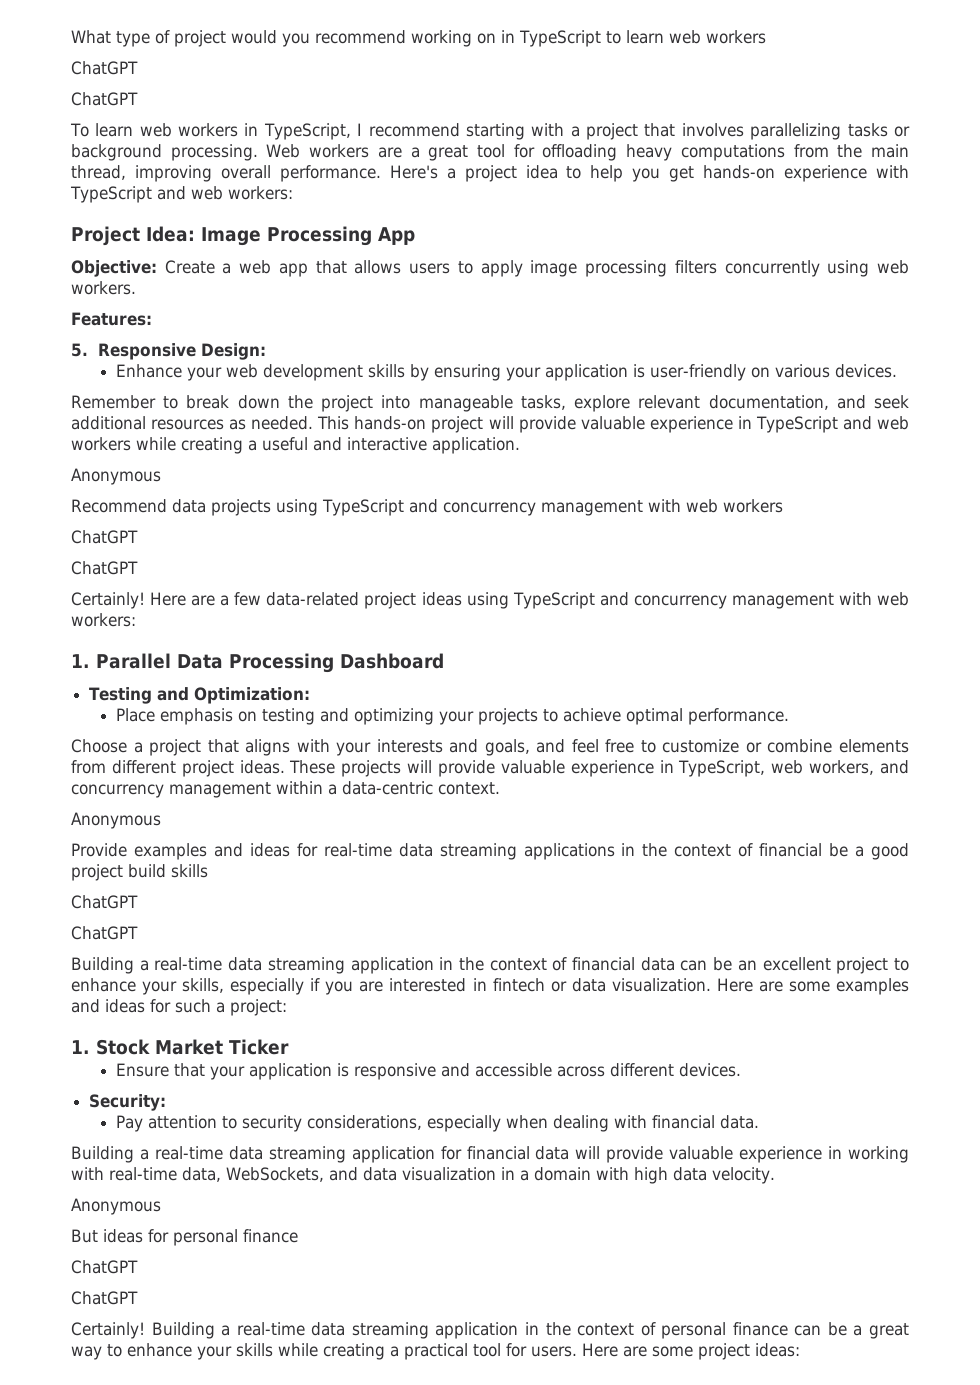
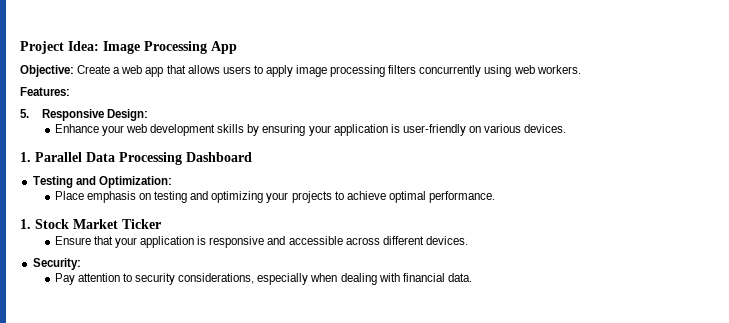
[71,30,766,47] [71,61,138,75] [71,92,138,106] [70,123,910,140] [71,144,910,161] [71,165,910,182] [70,186,293,203] What type of project would you recommend working on in TypeScript to learn web workers // ChatGPT // ChatGPT // To learn web workers in TypeScript, I recommend starting with a project that involves parallelizing tasks or background processing. Web workers are a great tool for offloading heavy computations from the main thread, improving overall performance. Here's a project idea to help you get hands-on experience with TypeScript and web workers: // -> (20, 47) none
[71,395,910,412] [71,416,909,433] [71,437,520,454] [71,468,161,485] [71,499,783,516] [71,530,138,544] [71,561,138,575] [71,592,909,609] [71,613,136,627] // Remember to break down the project into manageable tasks, explore relevant documentation, and seek additional resources as needed. This hands-on project will provide valuable experience in TypeScript and web workers while creating a useful and interactive application. // Anonymous // Recommend data projects using TypeScript and concurrency management with web workers // ChatGPT // ChatGPT // Certainly! Here are a few data-related project ideas using TypeScript and concurrency management with web workers: -> (567, 128) none
[71,739,909,756] [71,760,909,777] [71,781,500,798] [71,812,161,829] [71,843,909,860] [71,864,208,881] [71,895,138,909] [71,926,138,940] [71,957,910,974] [71,978,909,995] [71,999,287,1016] // Choose a project that aligns with your interests and goals, and feel free to customize or combine elements from different project ideas. These projects will provide valuable experience in TypeScript, web workers, and concurrency management within a data-centric context. // Anonymous // Provide examples and ideas for real-time data streaming applications in the context of financial be a good project build skills // ChatGPT // ChatGPT // Building a real-time data streaming application in the context of financial data can be an excellent project to enhance your skills, especially if you are interested in fintech or data visualization. Here are some examples and ideas for such a project: -> (496, 197) none
[71,1146,910,1163] [71,1167,775,1184] [71,1198,161,1215] [71,1229,298,1246] [71,1260,138,1274] [71,1291,138,1305] [71,1322,909,1339] [71,1343,800,1360] // Building a real-time data streaming application for financial data will provide valuable experience in working with real-time data, WebSockets, and data visualization in a domain with high data velocity. // Anonymous // But ideas for personal finance // ChatGPT // ChatGPT // Certainly! Building a real-time data streaming application in the context of personal finance can be a great way to enhance your skills while creating a practical tool for users. Here are some project ideas: -> (472, 277) none

